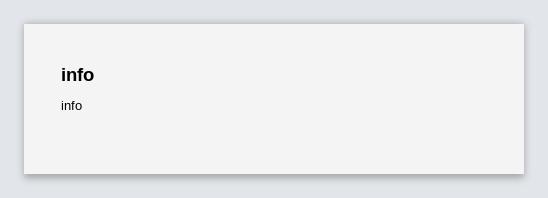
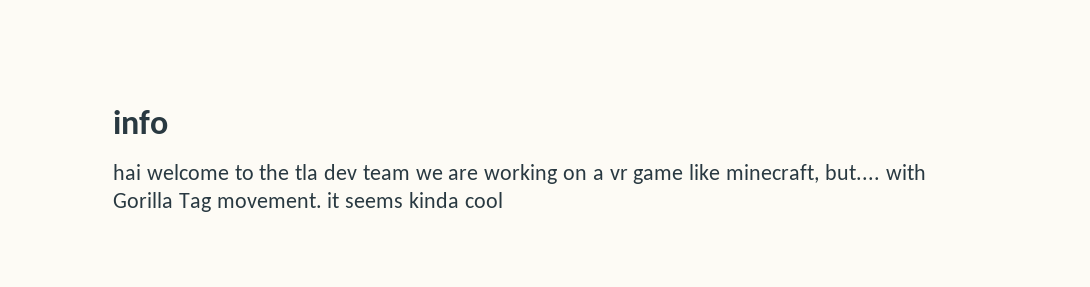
[61,101,82,110] info -> [113,164,926,184] [113,192,503,212] hai welcome to the tla dev team we are working on a vr game like minecraft, but.... with Gorilla Tag movement. it seems kinda cool

